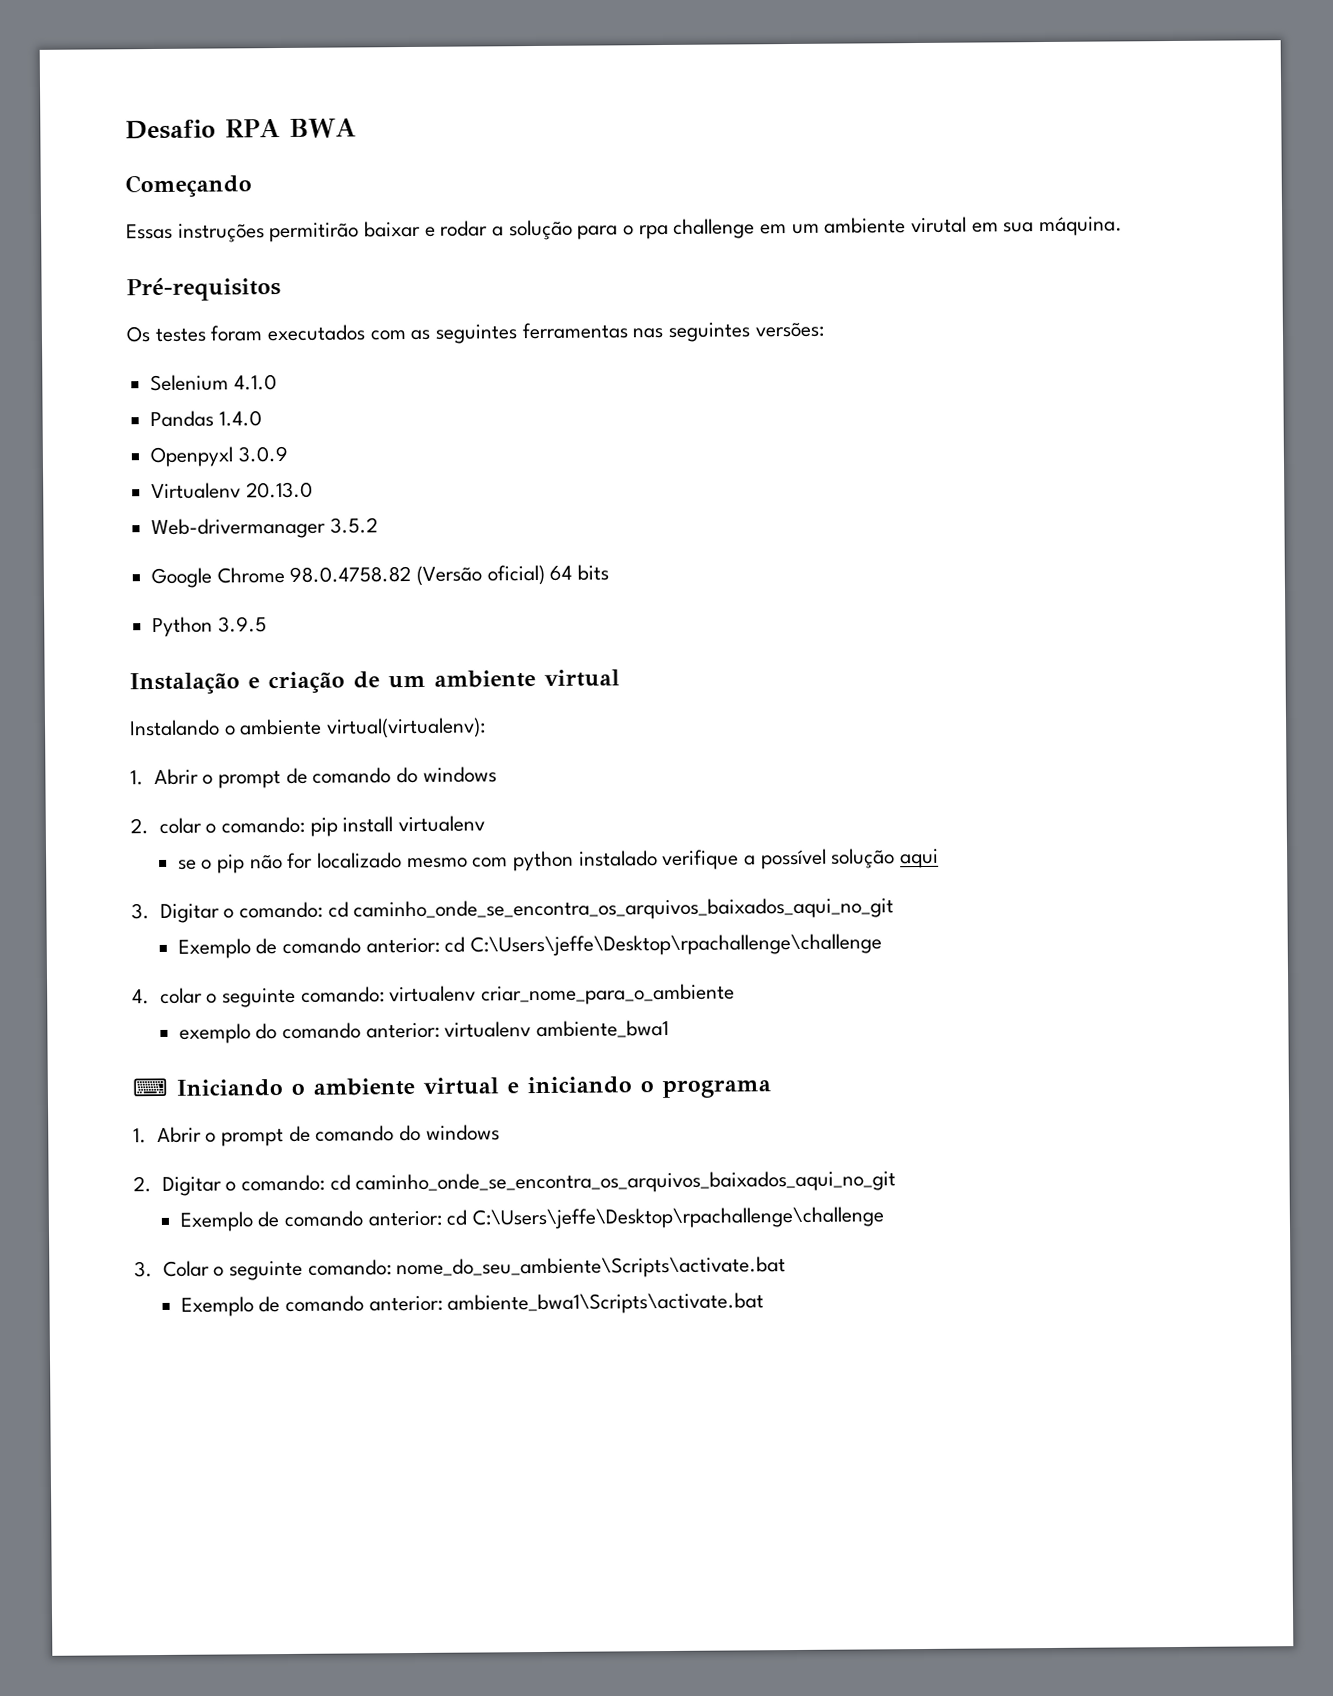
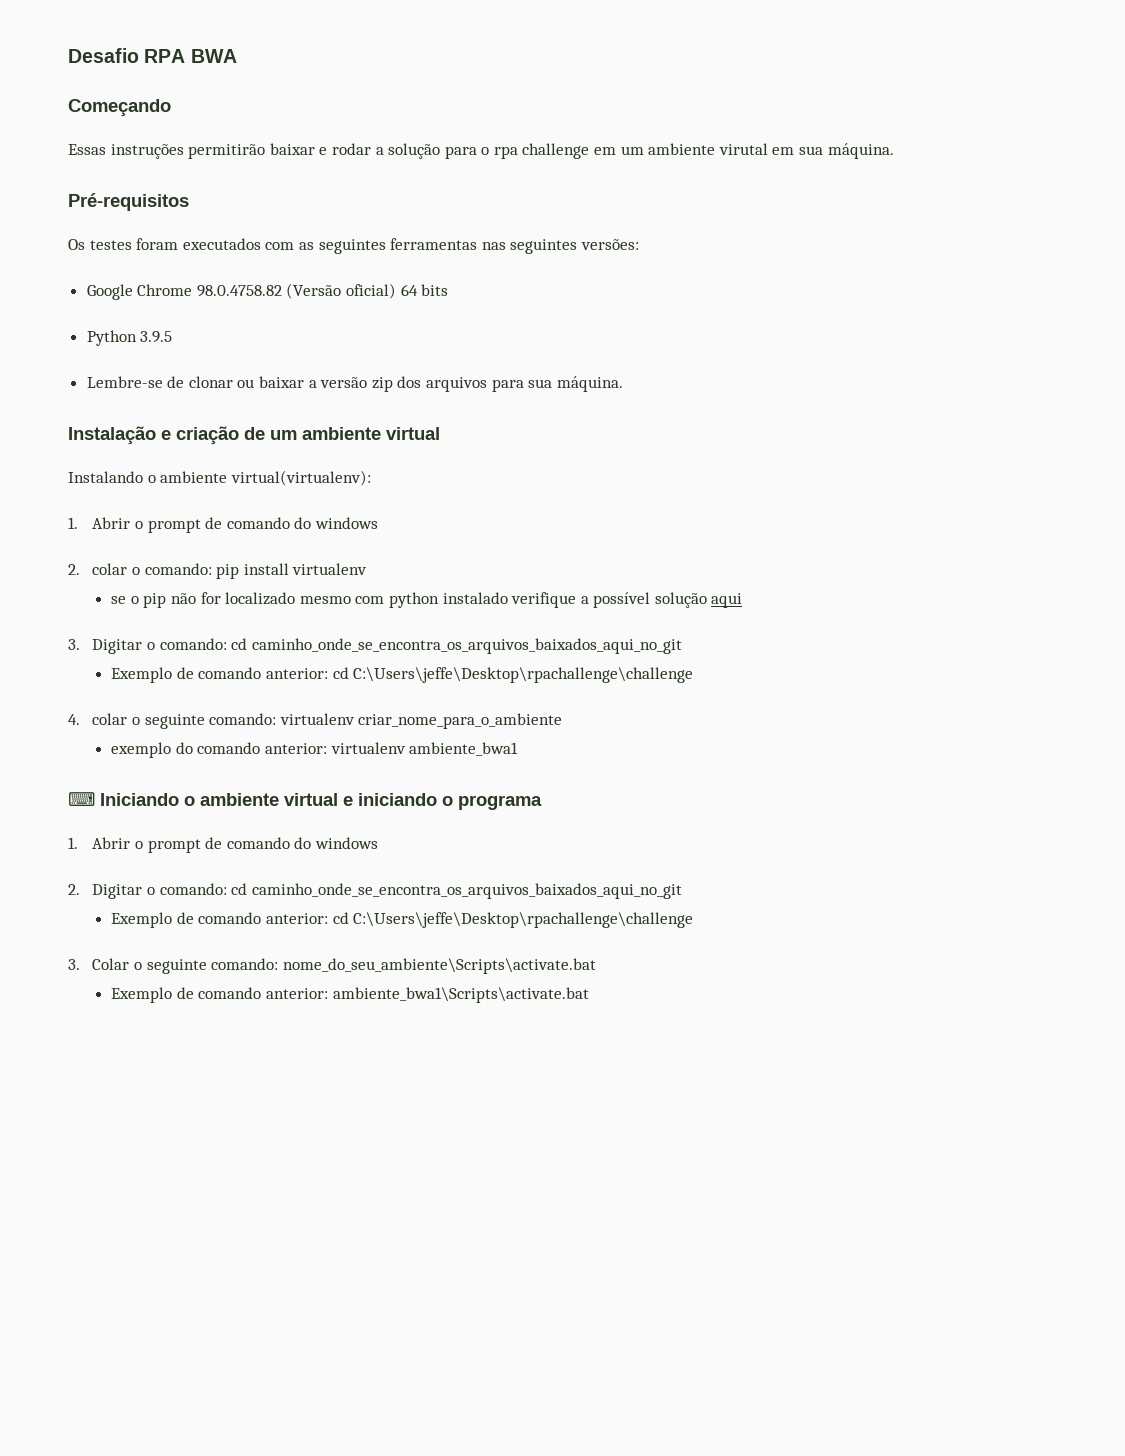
[150,374,277,392] [150,410,262,428] [150,445,288,468] [151,481,313,500] [151,517,378,540] // Selenium 4.1.0 // Pandas 1.4.0 // Openpyxl 3.0.9 // Virtualenv 20.13.0 // Web-drivermanager 3.5.2 -> (639, 244) none
(267, 624) none -> [86,376,623,392] // Lembre-se de clonar ou baixar a versão zip dos arquivos para sua máquina.

